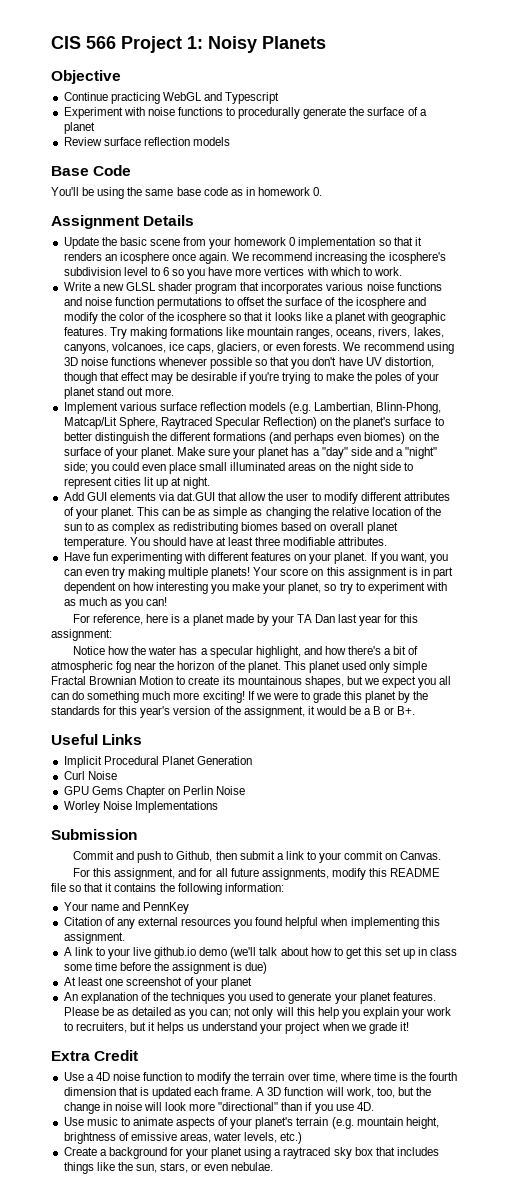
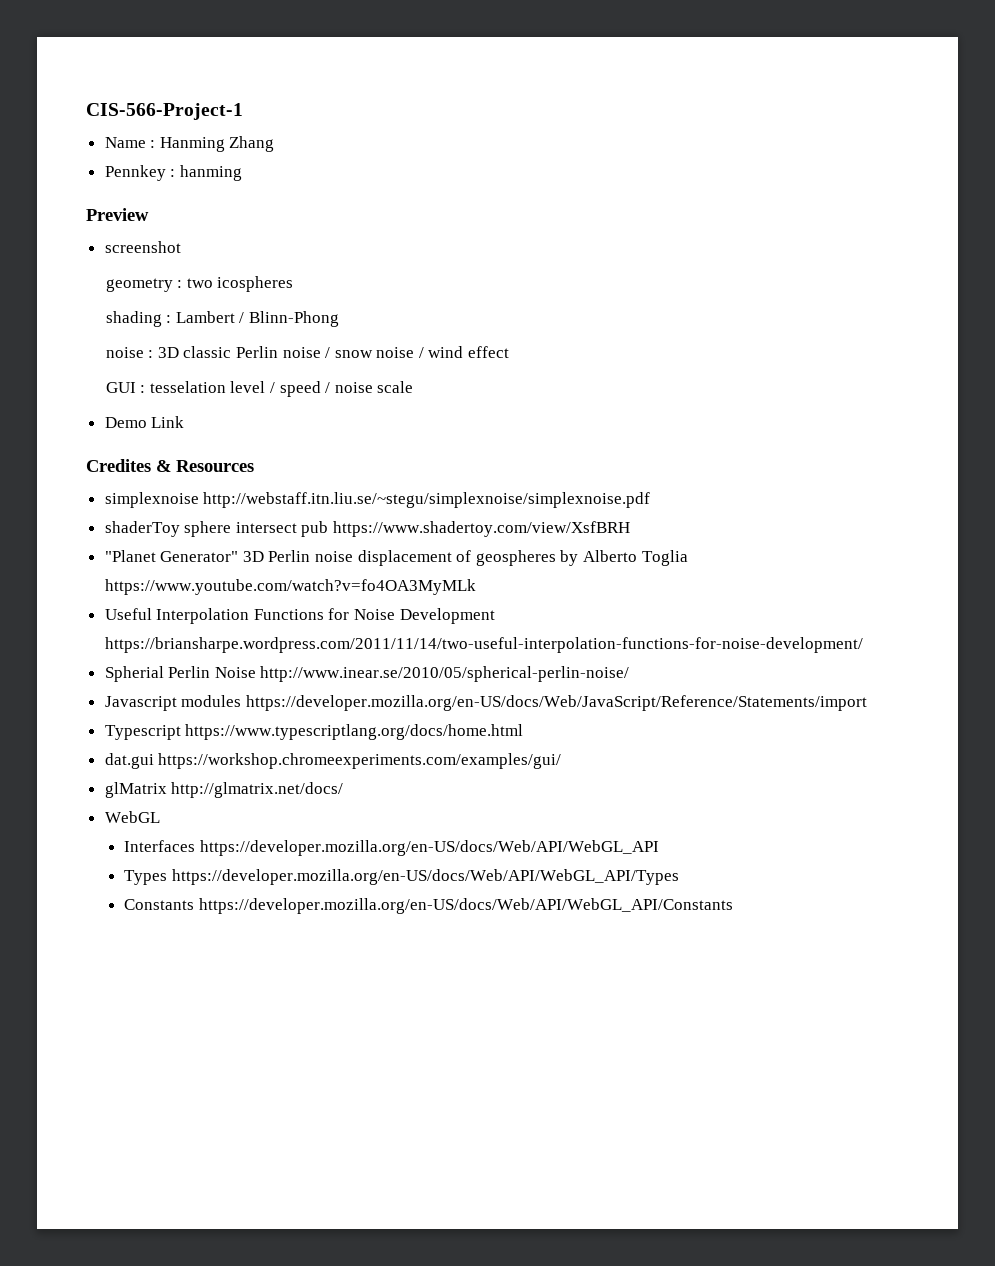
[51,36,326,53] [51,70,121,84] [63,92,280,104] [63,107,427,119] [63,122,95,134] [63,137,230,146] [51,165,132,176] [51,187,323,199] [51,215,195,229] [63,237,422,249] [63,252,446,264] [63,267,402,279] [63,282,442,294] [63,297,426,309] [63,312,447,324] [63,327,444,339] [63,342,454,354] [63,357,434,369] [63,372,440,384] [63,387,174,399] [63,402,442,414] [63,417,444,429] [63,432,439,444] [63,447,438,459] [63,462,413,474] [63,477,211,489] [63,492,450,504] [63,507,442,519] [63,522,398,534] [63,537,388,549] [63,552,448,564] [63,567,454,579] [63,582,447,594] [63,597,168,609] [72,614,419,626] [51,629,112,641] [72,646,419,658] [51,661,428,673] [51,676,452,688] [51,691,429,703] [51,706,416,718] [51,734,143,745] [63,756,252,768] [63,771,117,780] [63,786,246,798] [63,801,218,813] [51,829,137,840] [72,851,442,863] [72,868,441,880] [51,883,284,895] [63,902,189,914] [63,917,440,929] [63,932,125,944] [63,947,458,959] [63,962,268,974] [63,977,253,989] [63,992,436,1004] [63,1007,452,1019] [63,1022,409,1034] [51,1050,139,1061] [63,1072,458,1084] [63,1087,432,1099] [63,1102,374,1114] [63,1117,439,1129] [63,1132,303,1144] [63,1147,439,1159] [63,1162,274,1174] CIS 566 Project 1: Noisy Planets // Objective // Continue practicing WebGL and Typescript // Experiment with noise functions to procedurally generate the surface of a planet // Review surface reflection models // Base Code // You'll be using the same base code as in homework 0. // Assignment Details // Update the basic scene from your homework 0 implementation so that it renders an icosphere once again. We recommend increasing the icosphere's subdivision level to 6 so you have more vertices with which to work. // Write a new GLSL shader program that incorporates various noise functions and noise function permutations to offset the surface of the icosphere and modify the color of the icosphere so that it looks like a planet with geographic features. Try making formations like mountain ranges, oceans, rivers, lakes, canyons, volcanoes, ice caps, glaciers, or even forests. We recommend using 3D noise functions whenever possible so that you don't have UV distortion, though that effect may be desirable if you're trying to make the poles of your planet stand out more. // Implement various surface reflection models (e.g. Lambertian, Blinn-Phong, Matcap/Lit Sphere, Raytraced Specular Reflection) on the planet's surface to better distinguish the different formations (and perhaps even biomes) on the surface of your planet. Make sure your planet has a "day" side and a "night" side; you could even place small illuminated areas on the night side to represent cities lit up at night. // Add GUI elements via dat.GUI that allow the user to modify different attributes of your planet. This can be as simple as changing the relative location of the sun to as complex as redistributing biomes based on overall planet temperature. You should have at least three modifiable attributes. // Have fun experimenting with different features on your planet. If you want, you can even try making multiple planets! Your score on this assignment is in part dependent on how interesting you make your planet, so try to experiment with as much as you can! // For reference, here is a planet made by your TA Dan last year for this assignment: // Notice how the water has a specular highlight, and how there's a bit of atmospheric fog near the horizon of the planet. This planet used only simple Fractal Brownian Motion to create its mountainous shapes, but we expect you all can do something much more exciting! If we were to grade this planet by the standards for this year's version of the assignment, it would be a B or B+. // Useful Links // Implicit Procedural Planet Generation // Curl Noise // GPU Gems Chapter on Perlin Noise // Worley Noise Implementations // Submission // Commit and push to Github, then submit a link to your commit on Canvas. // For this assignment, and for all future assignments, modify this README file so that it contains the following information: // Your name and PennKey // Citation of any external resources you found helpful when implementing this assignment. // A link to your live github.io demo (we'll talk about how to get this set up in class some time before the assignment is due) // At least one screenshot of your planet // An explanation of the techniques you used to generate your planet features. Please be as detailed as you can; not only will this help you explain your work to recruiters, but it helps us understand your project when we grade it! // Extra Credit // Use a 4D noise function to modify the terrain over time, where time is the fourth dimension that is updated each frame. A 3D function will work, too, but the change in noise will look more "directional" than if you use 4D. // Use music to animate aspects of your planet's terrain (e.g. mountain height, brightness of emissive areas, water levels, etc.) // Create a background for your planet using a raytraced sky box that includes things like the sun, stars, or even nebulae. -> [86,103,243,120] [104,136,275,152] [104,165,242,181] [86,208,149,221] [104,241,181,253] [105,276,294,292] [105,311,339,327] [105,346,510,358] [105,381,414,397] [104,416,185,428] [86,459,254,472] [104,492,651,508] [104,521,631,537] [104,550,688,566] [104,579,476,595] [104,608,495,624] [104,637,863,653] [104,666,630,682] [104,695,867,711] [104,724,524,740] [104,753,562,769] [104,782,344,798] [104,811,160,823] [124,840,659,856] [124,869,679,885] [124,898,733,914] CIS-566-Project-1 // Name : Hanming Zhang // Pennkey : hanming // Preview // screenshot // geometry : two icospheres // shading : Lambert / Blinn-Phong // noise : 3D classic Perlin noise / snow noise / wind effect // GUI : tesselation level / speed / noise scale // Demo Link // Credites & Resources // simplexnoise http://webstaff.itn.liu.se/~stegu/simplexnoise/simplexnoise.pdf // shaderToy sphere intersect pub https://www.shadertoy.com/view/XsfBRH // "Planet Generator" 3D Perlin noise displacement of geospheres by Alberto Toglia https://www.youtube.com/watch?v=fo4OA3MyMLk // Useful Interpolation Functions for Noise Development https://briansharpe.wordpress.com/2011/11/14/two-useful-interpolation-functions-for-noise-development/ // Spherial Perlin Noise http://www.inear.se/2010/05/spherical-perlin-noise/ // Javascript modules https://developer.mozilla.org/en-US/docs/Web/JavaScript/Reference/Statements/import // Typescript https://www.typescriptlang.org/docs/home.html // dat.gui https://workshop.chromeexperiments.com/examples/gui/ // glMatrix http://glmatrix.net/docs/ // WebGL // Interfaces https://developer.mozilla.org/en-US/docs/Web/API/WebGL_API // Types https://developer.mozilla.org/en-US/docs/Web/API/WebGL_API/Types // Constants https://developer.mozilla.org/en-US/docs/Web/API/WebGL_API/Constants

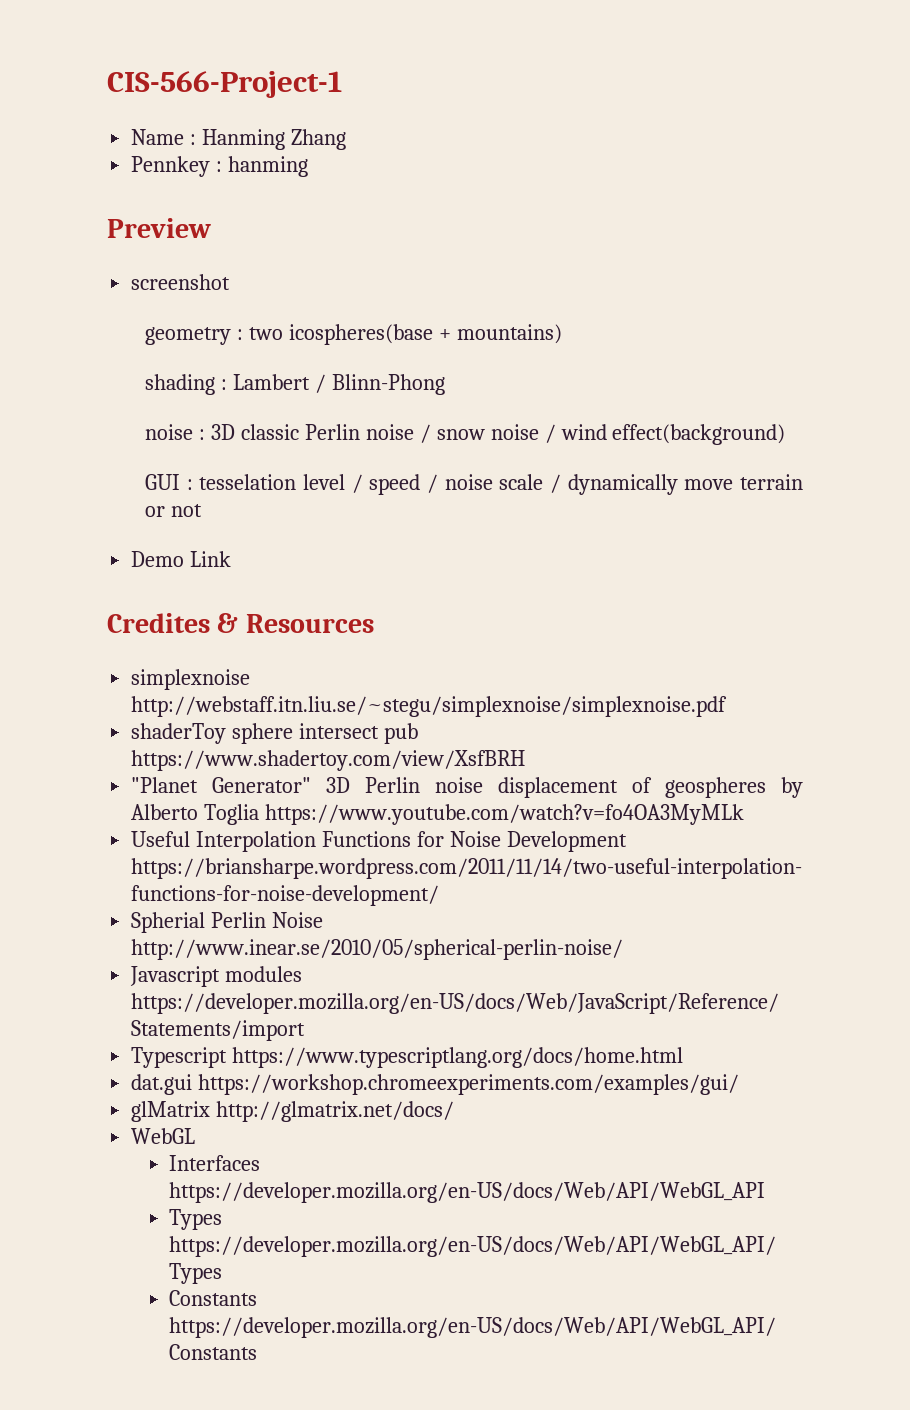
[217,276,294,292] icospheres -> [288,324,562,345] icospheres(base + mountains)
[468,346,510,358] effect -> [612,424,786,445] effect(background)
(414, 387) none -> [550,474,803,495] [145,504,203,517] / dynamically move terrain or not

